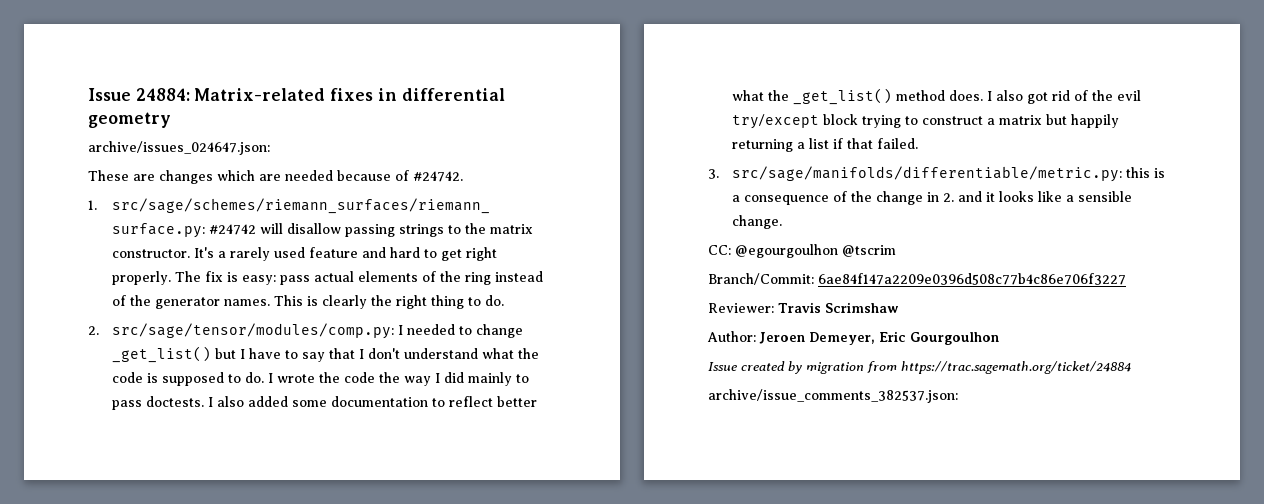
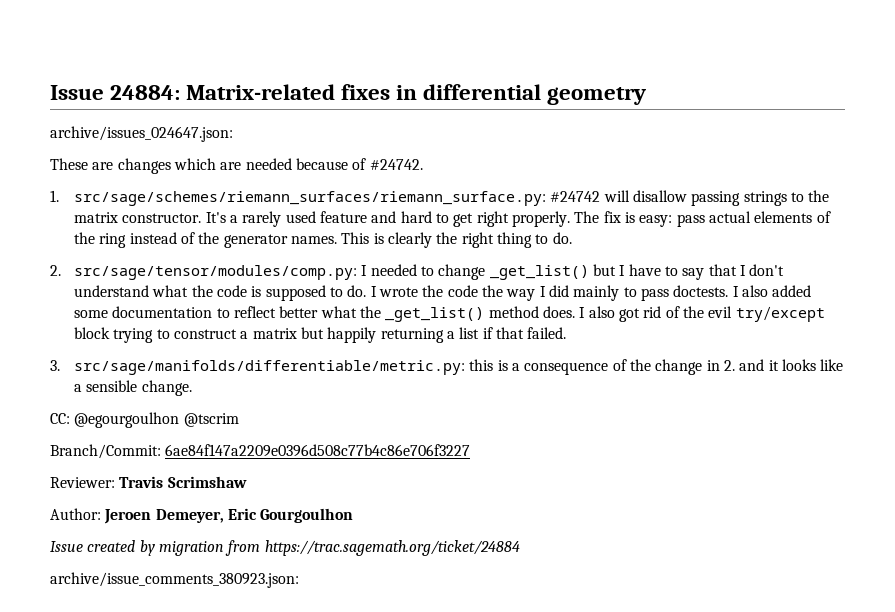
[708,389,958,403] archive/issue_comments_382537.json: -> [50,572,299,588] archive/issue_comments_380923.json:

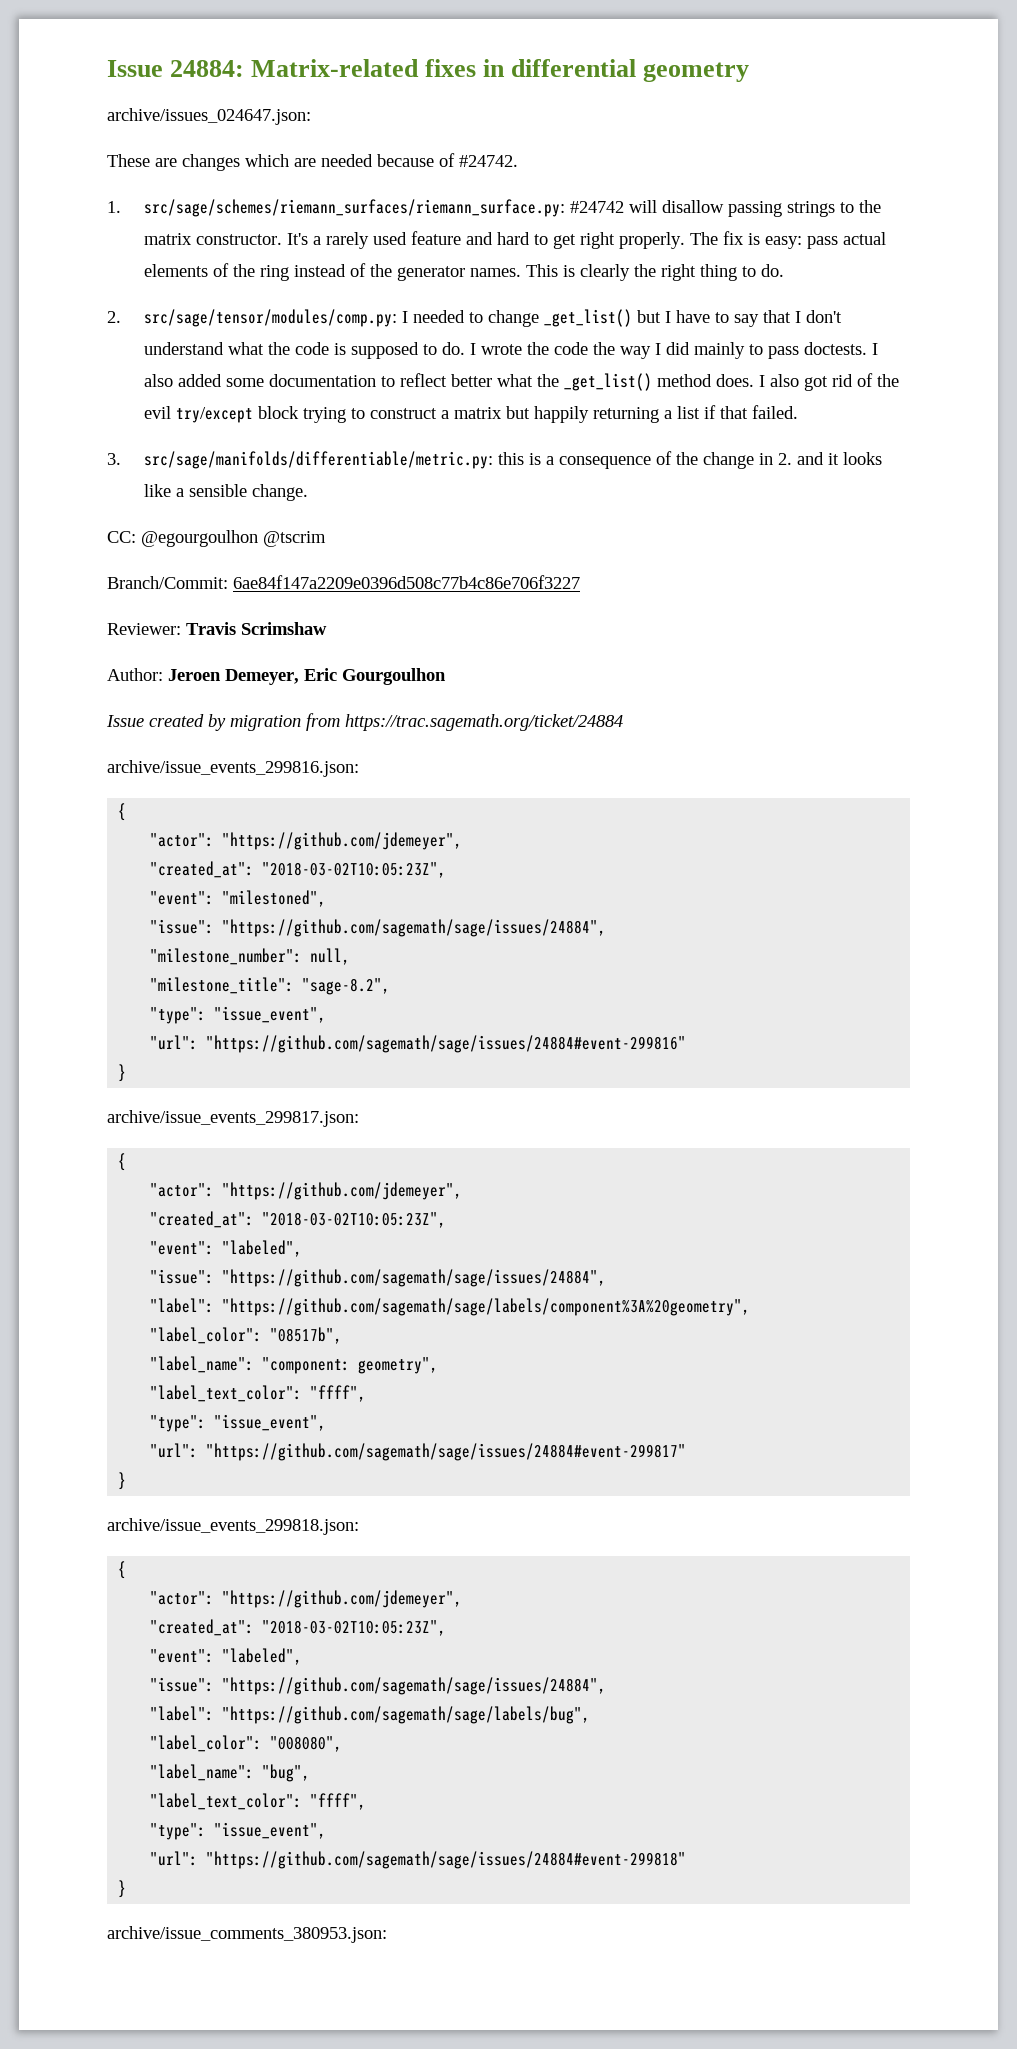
[50,572,299,588] archive/issue_comments_380923.json: -> [107,760,359,777] [118,803,127,821] [150,832,463,850] [150,861,447,878] [150,890,327,907] [150,919,607,937] [150,948,351,965] [150,977,391,995] [150,1006,327,1024] [150,1035,687,1053] [118,1064,127,1082] [107,1110,359,1127] [118,1153,127,1171] [150,1182,463,1200] [150,1211,447,1228] [150,1240,303,1257] [150,1269,607,1287] [150,1298,751,1316] [150,1327,343,1344] [150,1356,439,1374] [150,1385,367,1402] [150,1414,327,1432] [150,1443,687,1461] [118,1472,127,1490] [107,1518,359,1535] [118,1561,127,1579] [150,1590,463,1608] [150,1619,447,1636] [150,1648,303,1665] [150,1677,607,1695] [150,1706,591,1724] [150,1735,343,1752] [150,1764,311,1782] [150,1793,367,1810] [150,1822,327,1840] [150,1851,687,1869] [118,1880,127,1898] [107,1926,387,1943] archive/issue_events_299816.json: // { // "actor": "https://github.com/jdemeyer", // "created_at": "2018-03-02T10:05:23Z", // "event": "milestoned", // "issue": "https://github.com/sagemath/sage/issues/24884", // "milestone_number": null, // "milestone_title": "sage-8.2", // "type": "issue_event", // "url": "https://github.com/sagemath/sage/issues/24884#event-299816" // } // archive/issue_events_299817.json: // { // "actor": "https://github.com/jdemeyer", // "created_at": "2018-03-02T10:05:23Z", // "event": "labeled", // "issue": "https://github.com/sagemath/sage/issues/24884", // "label": "https://github.com/sagemath/sage/labels/component%3A%20geometry", // "label_color": "08517b", // "label_name": "component: geometry", // "label_text_color": "ffff", // "type": "issue_event", // "url": "https://github.com/sagemath/sage/issues/24884#event-299817" // } // archive/issue_events_299818.json: // { // "actor": "https://github.com/jdemeyer", // "created_at": "2018-03-02T10:05:23Z", // "event": "labeled", // "issue": "https://github.com/sagemath/sage/issues/24884", // "label": "https://github.com/sagemath/sage/labels/bug", // "label_color": "008080", // "label_name": "bug", // "label_text_color": "ffff", // "type": "issue_event", // "url": "https://github.com/sagemath/sage/issues/24884#event-299818" // } // archive/issue_comments_380953.json:

